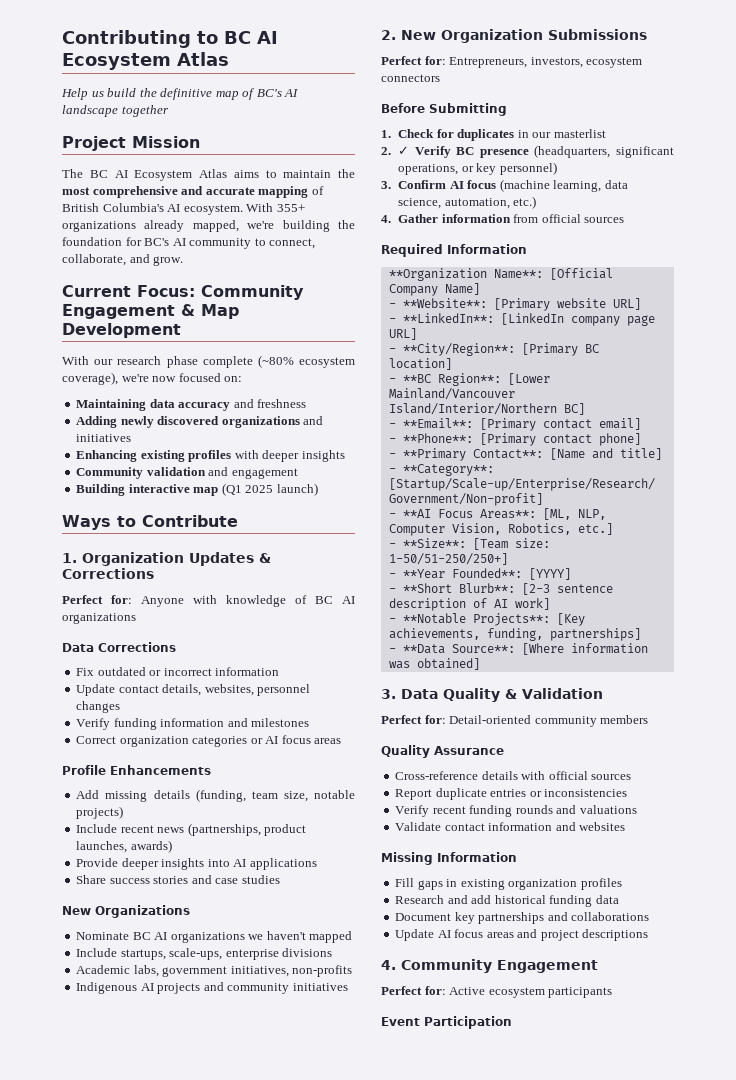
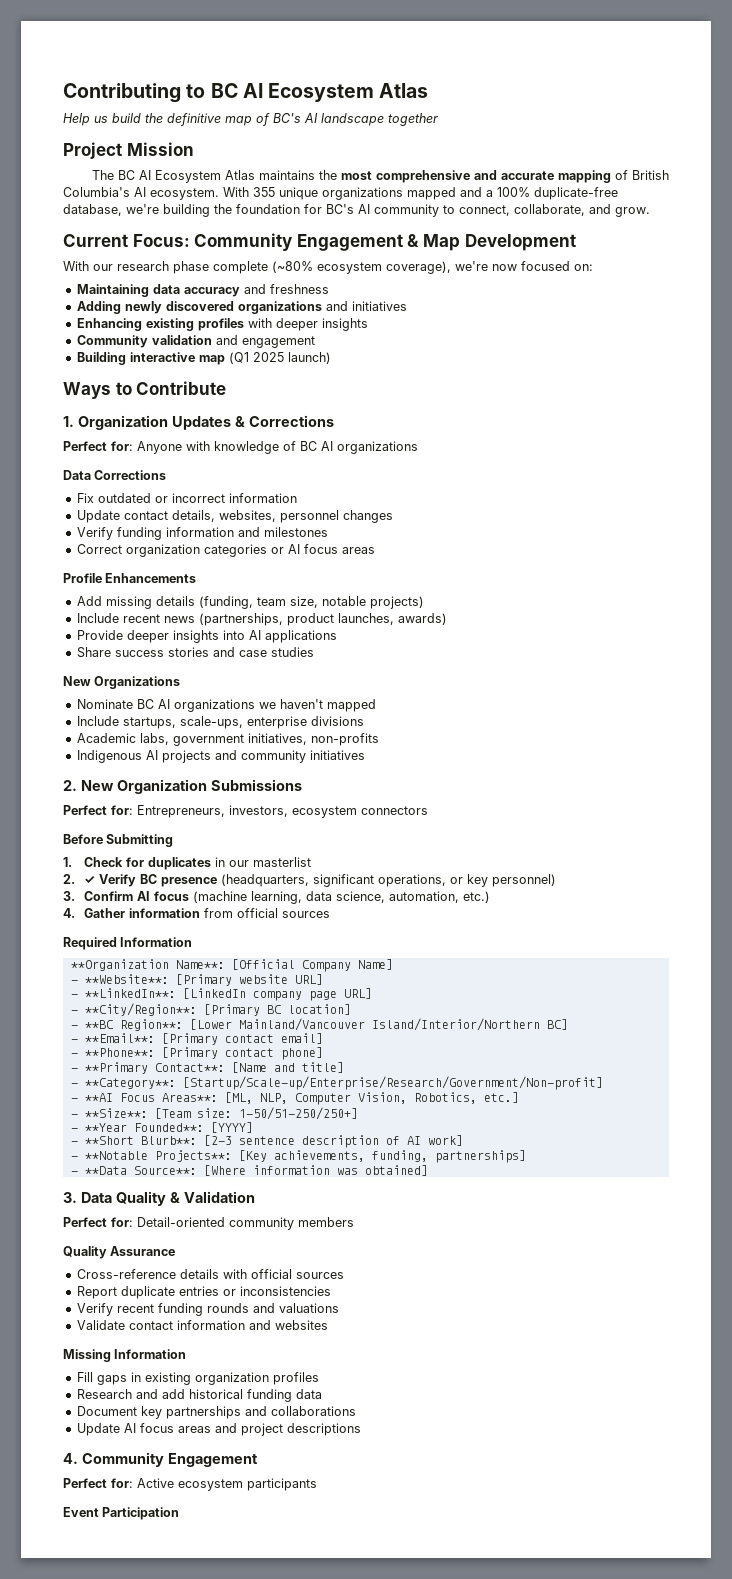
[233,170,332,178] aims to maintain -> [258,170,315,180] maintains
[276,204,305,212] [62,220,239,232] 355+ organizations already mapped, -> [253,187,618,200] [63,204,122,216] 355 unique organizations mapped and a 100% duplicate-free database,

